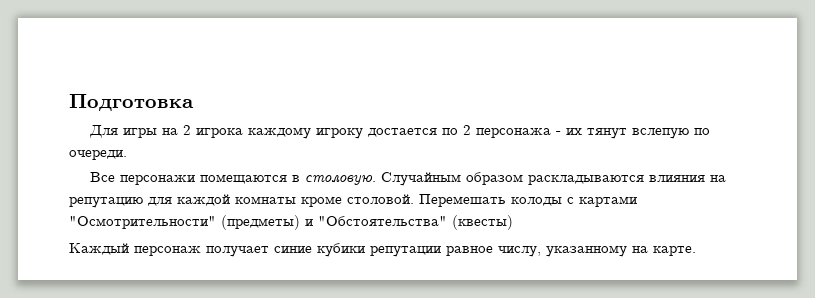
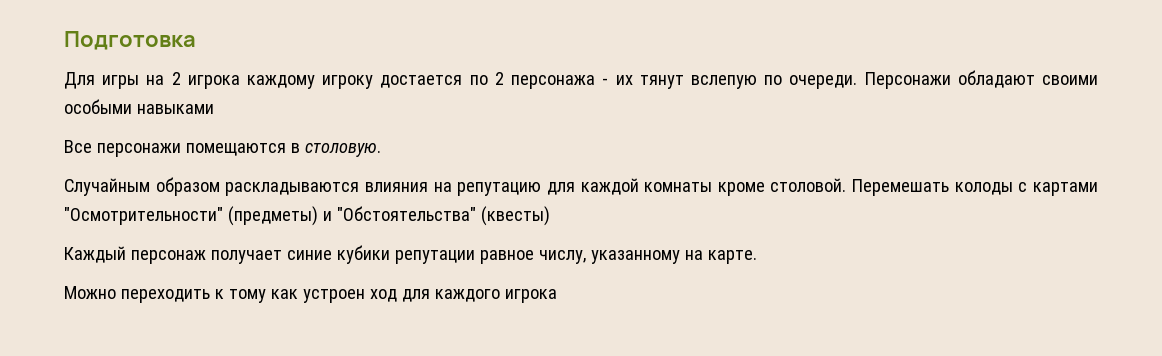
(127, 155) none -> [864,70,1098,89] [64,99,214,114] Персонажи обладают своими особыми навыками
(377, 180) none -> (381, 150) //
(696, 251) none -> [64,286,557,303] // Можно переходить к тому как устроен ход для каждого игрока

